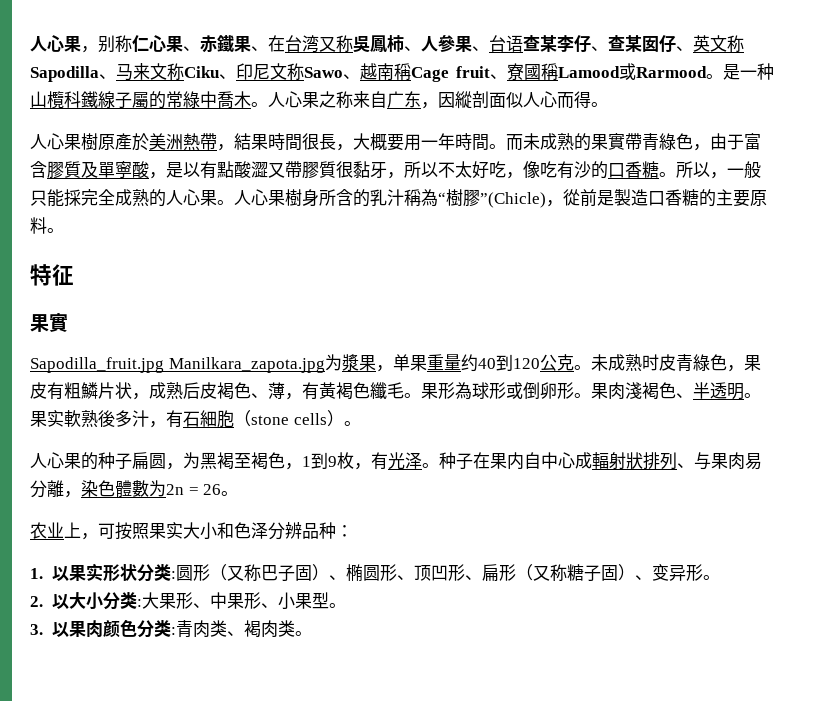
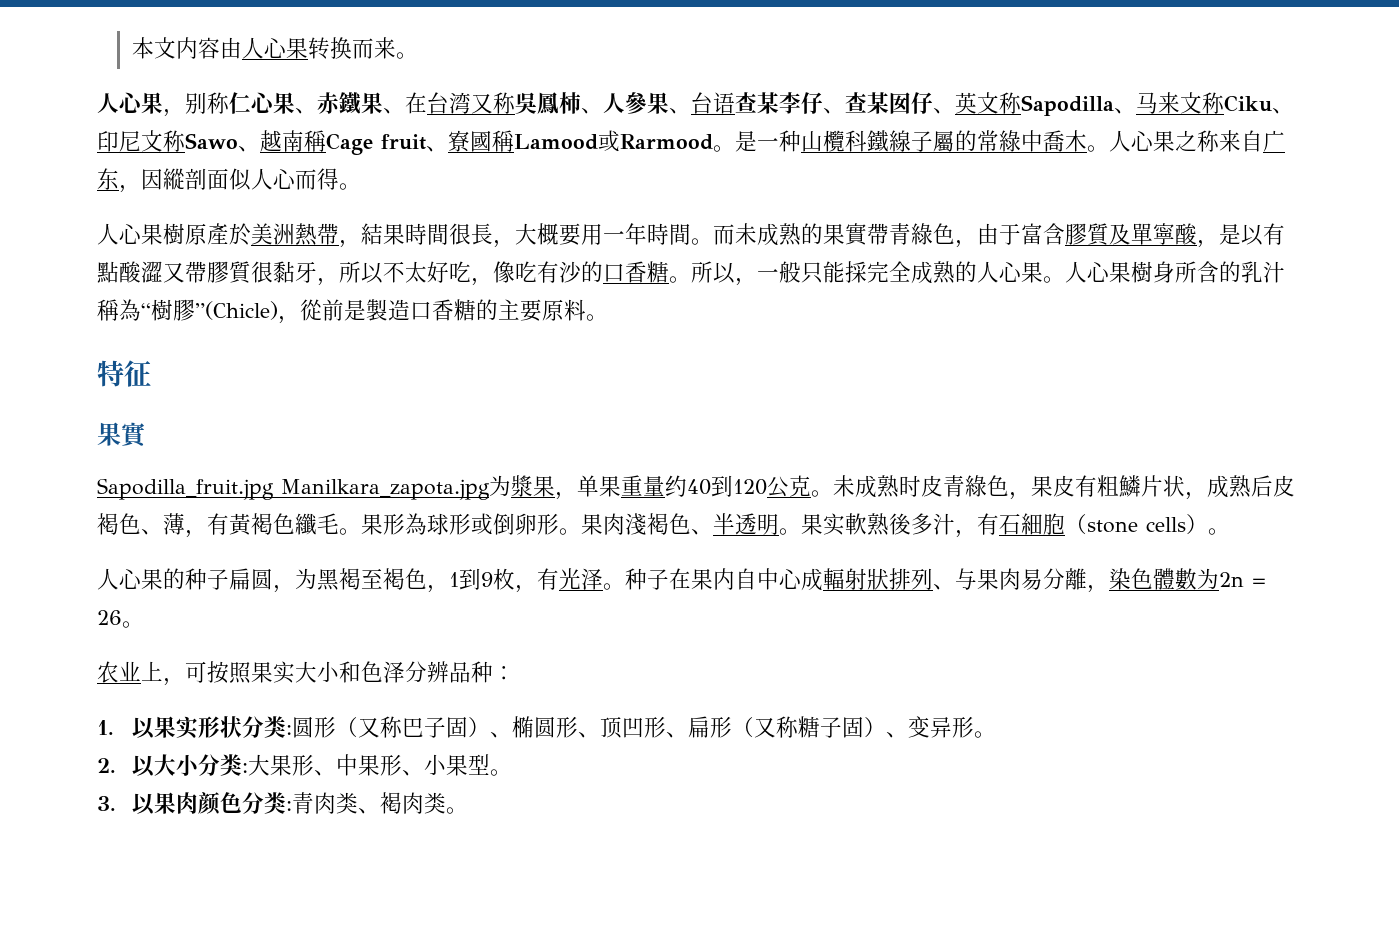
(30, 44) none -> [131,37,418,60] 本文内容由人心果转换而来。 //

